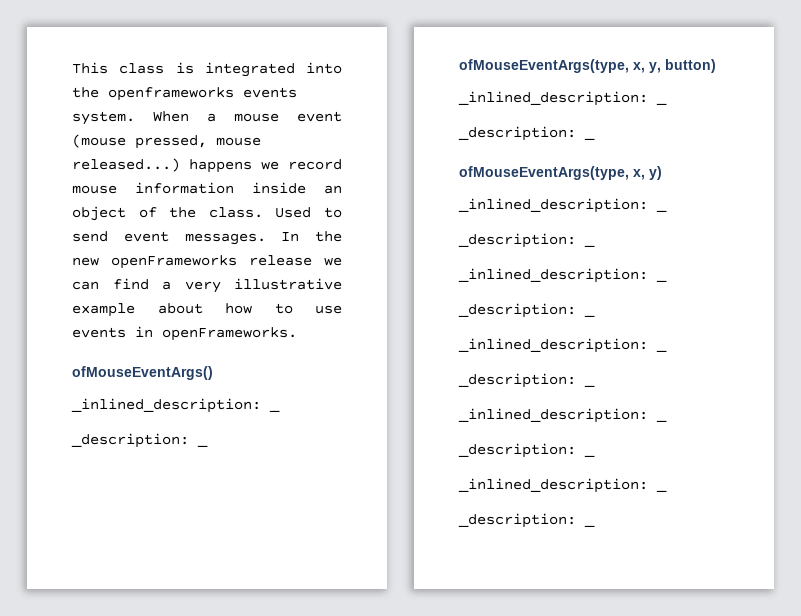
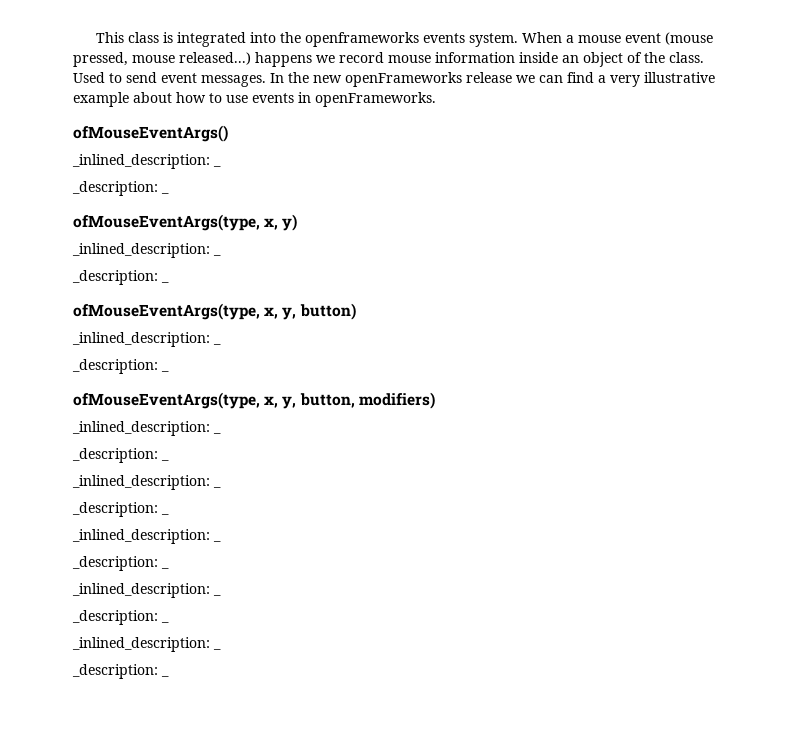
(208, 445) none -> [73,214,298,231] [72,243,221,258] [72,270,169,285] // ofMouseEventArgs(type, x, y) // _inlined_description: _ // _description: _
[649,166,662,180] y) -> [282,392,435,409] y, button, modifiers)

